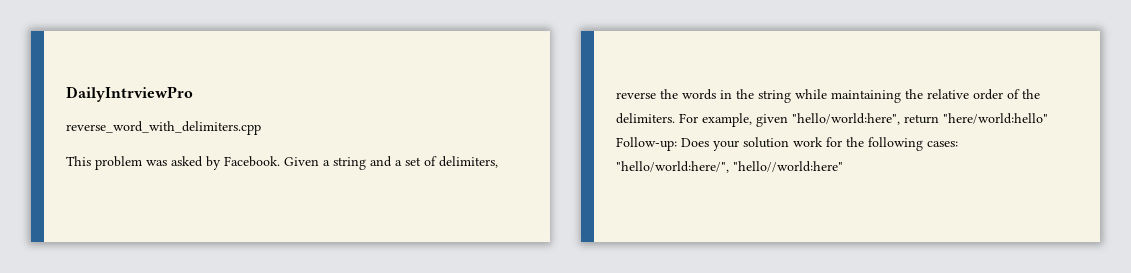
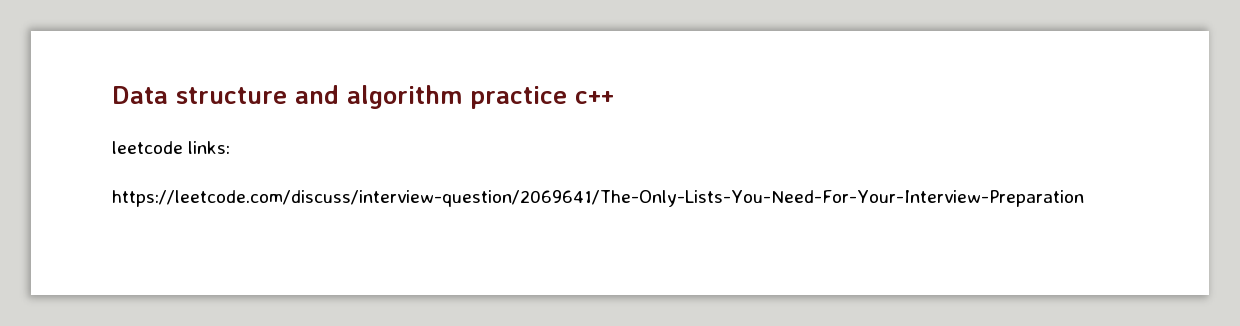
[66,86,193,102] [66,121,261,135] [66,156,498,170] [616,89,1040,103] [616,113,1048,127] [616,137,958,151] [616,161,843,173] DailyIntrviewPro // reverse_word_with_delimiters.cpp // This problem was asked by Facebook. Given a string and a set of delimiters, reverse the words in the string while maintaining the relative order of the delimiters. For example, given "hello/world:here", return "here/world:hello" Follow-up: Does your solution work for the following cases: "hello/world:here/", "hello//world:here" -> [112,85,614,109] [112,141,231,154] [112,190,1084,207] Data structure and algorithm practice c++ // leetcode links: // https://leetcode.com/discuss/interview-question/2069641/The-Only-Lists-You-Need-For-Your-Interview-Preparation

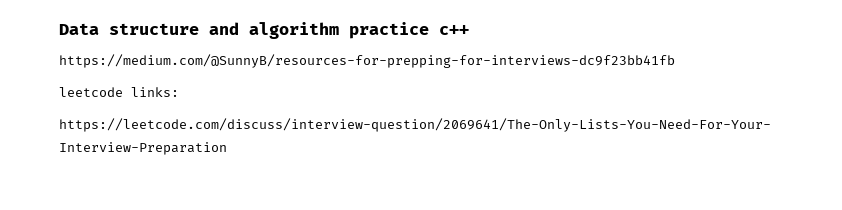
(614, 97) none -> [59,54,675,68] // https://medium.com/@SunnyB/resources-for-prepping-for-interviews-dc9f23bb41fb

